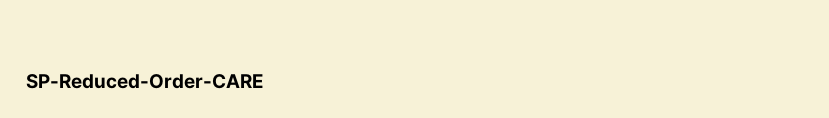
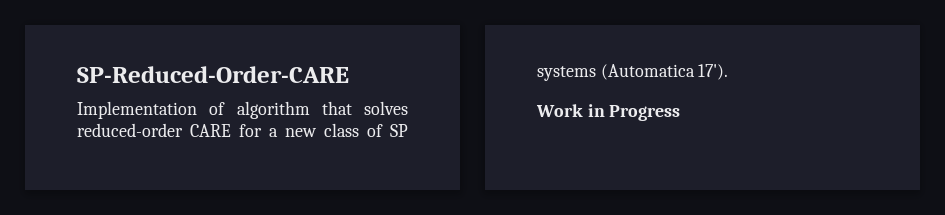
(263, 81) none -> [77,101,408,119] [77,123,408,137] [537,64,729,81] [536,104,681,121] // Implementation of algorithm that solves reduced-order CARE for a new class of SP systems (Automatica 17'). // Work in Progress

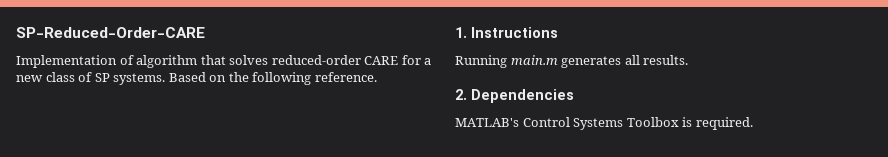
[537,64,729,81] [536,104,681,121] systems (Automatica 17'). // Work in Progress -> [113,72,377,85] [455,27,558,38] [455,55,689,68] [455,89,574,103] [455,117,753,130] systems. Based on the following reference. // 1. Instructions // Running main.m generates all results. // 2. Dependencies // MATLAB's Control Systems Toolbox is required.

